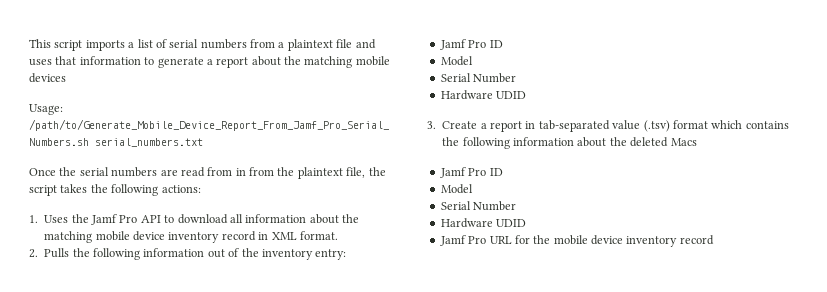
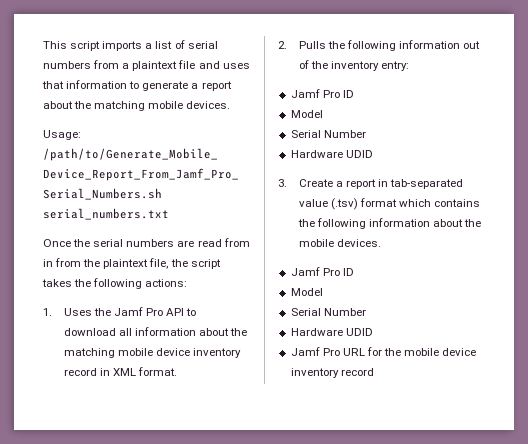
[29,73,66,83] devices -> [186,101,231,109] devices.
[630,137,697,147] deleted Macs -> [298,239,381,247] mobile devices.

